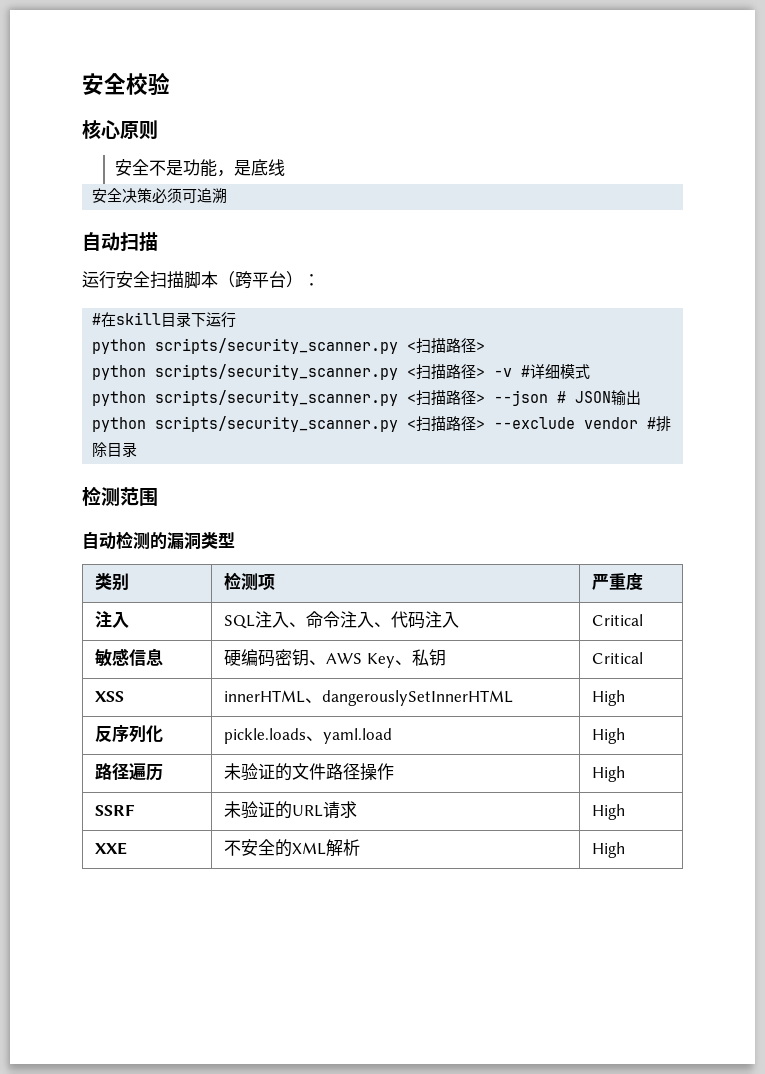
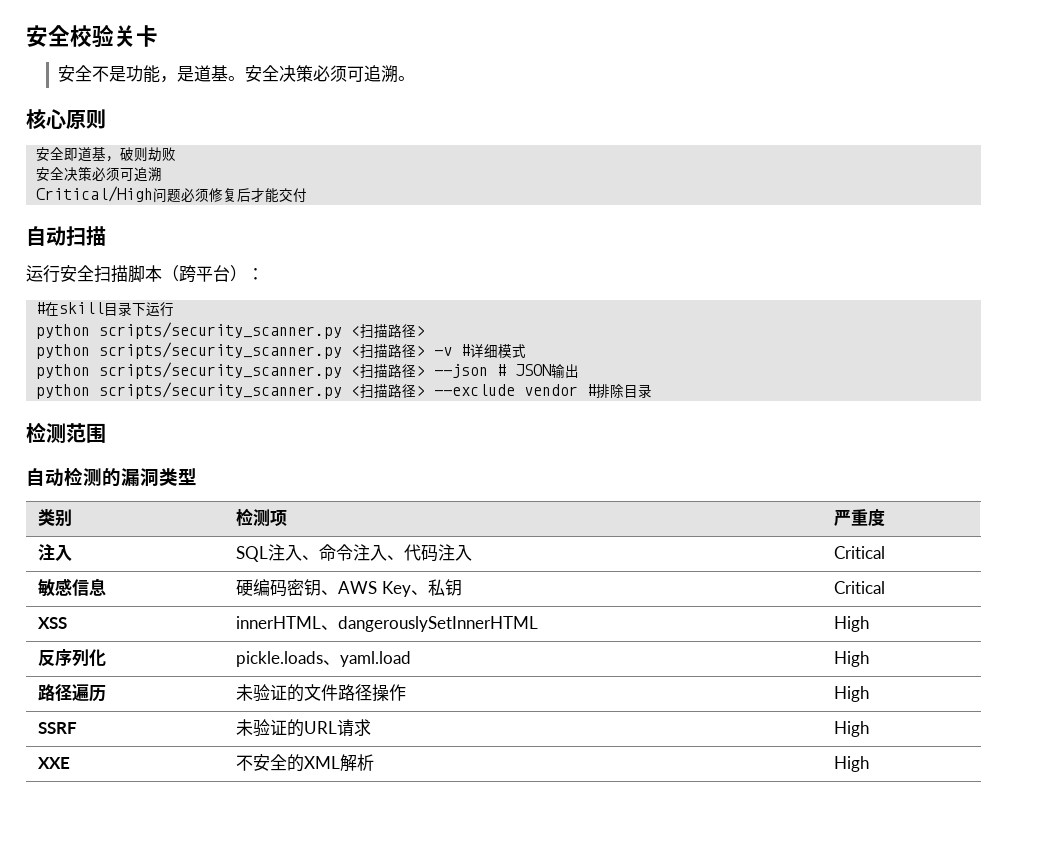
[82,120,158,140] // 核心原则 -> [114,25,158,47] 关卡
[250,159,285,176] [92,188,228,203] 底线 // 安全决策必须可追溯 -> [193,65,415,82] [26,109,106,129] [36,146,177,162] [36,166,163,182] [36,186,308,203] 道基。安全决策必须可追溯。 // 核心原则 // 安全即道基，破则劫败 // 安全决策必须可追溯 // Critical/High问题必须修复后才能交付

